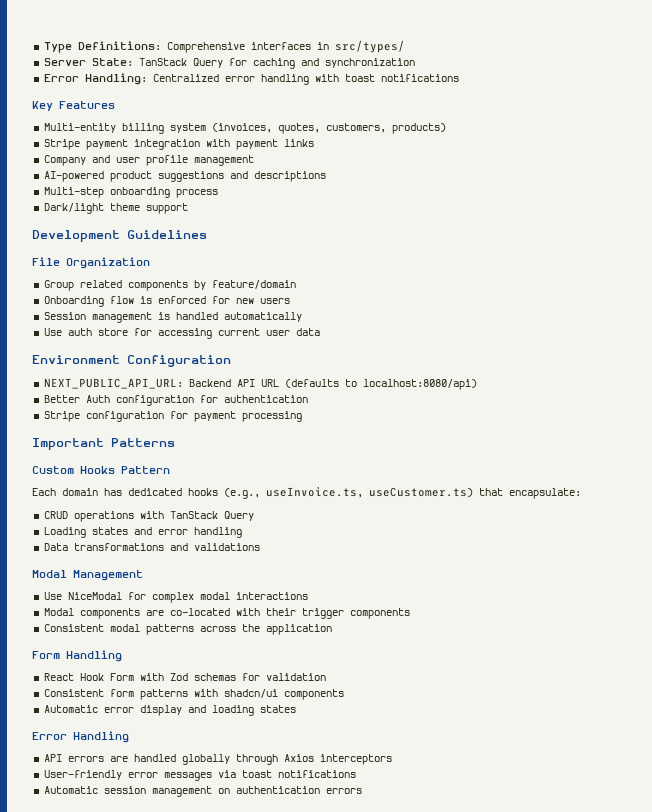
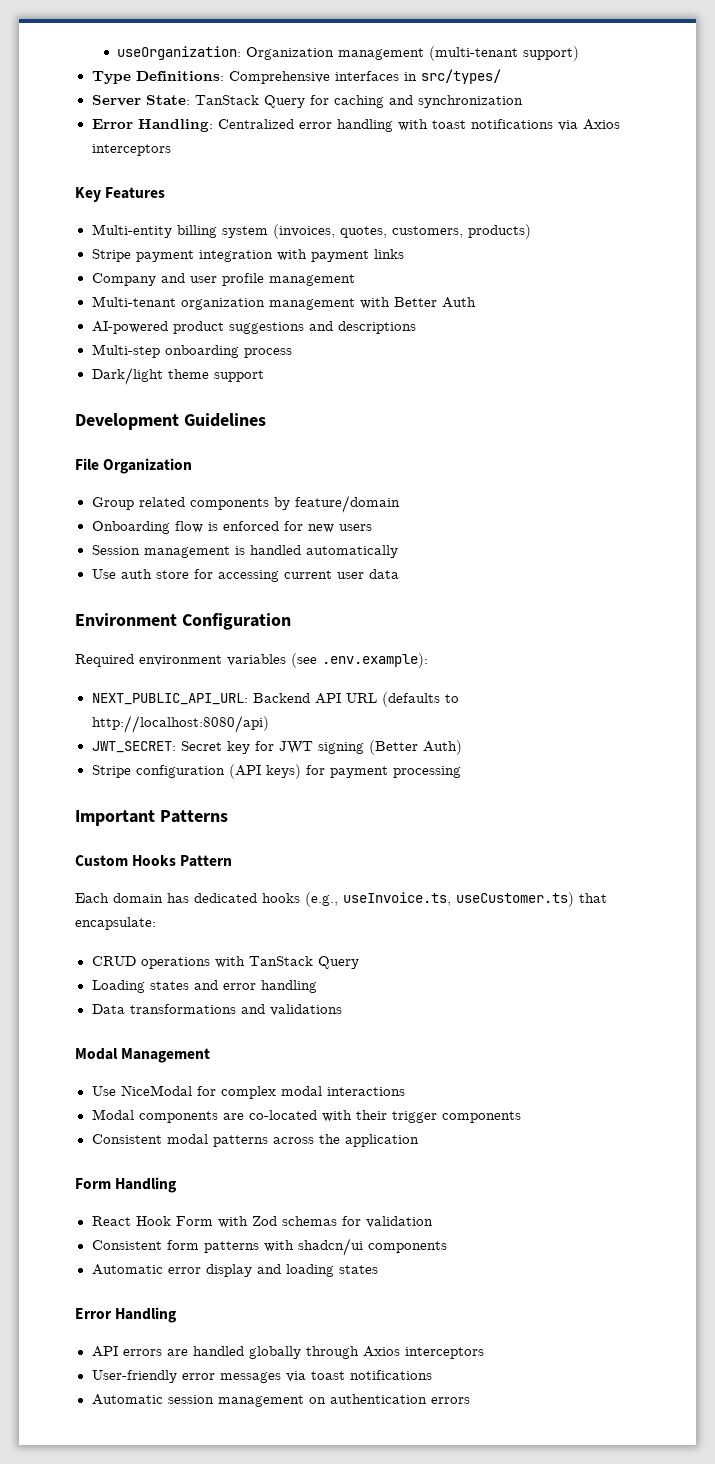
(43, 47) none -> [117,46,580,61] useOrganization: Organization management (multi-tenant support) //
(459, 78) none -> [557,119,620,131] [91,144,171,156] via Axios interceptors
(254, 160) none -> [91,296,476,310] // Multi-tenant organization management with Better Auth
(231, 361) none -> [75,653,428,668] // Required environment variables (see .env.example):
[362,379,477,390] [43,395,308,406] localhost:8080/api) // Better Auth configuration for authentication -> [91,715,269,733] [91,740,462,755] http://localhost:8080/api) // JWT_SECRET: Secret key for JWT signing (Better Auth)
(164, 416) none -> [228,764,301,779] (API keys)

